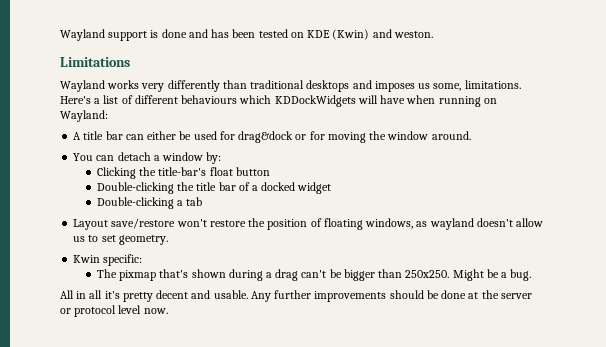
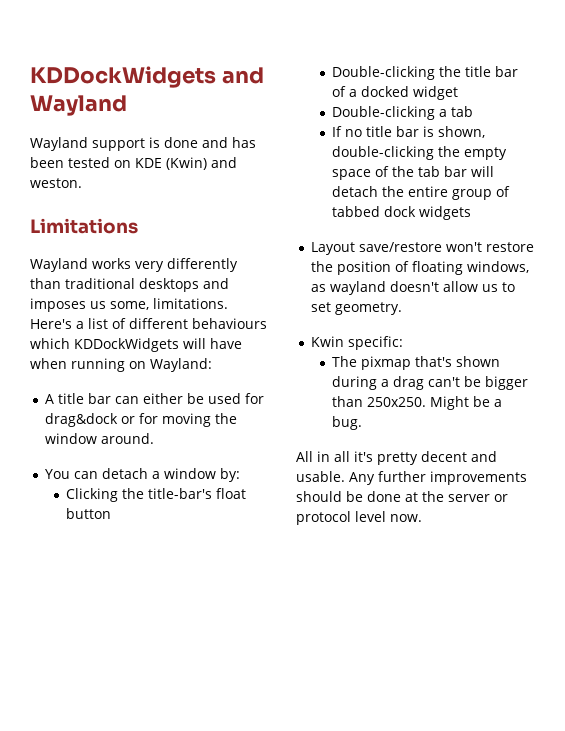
(60, 35) none -> [30,66,264,88] [30,95,127,116] KDDockWidgets and Wayland //
(203, 201) none -> [332,126,486,138] [332,146,508,160] [332,166,495,180] [332,186,511,200] [332,206,472,220] // If no title bar is shown, double-clicking the empty space of the tab bar will detach the entire group of tabbed dock widgets

